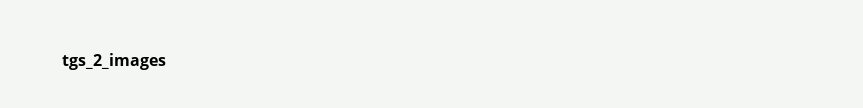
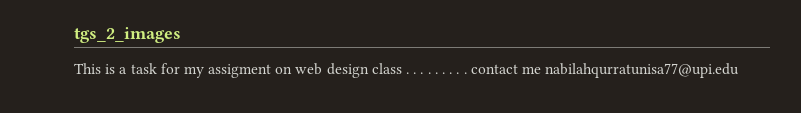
(166, 61) none -> [74,63,740,78] // This is a task for my assigment on web design class . . . . . . . . . contact me nabilahqurratunisa77@upi.edu

